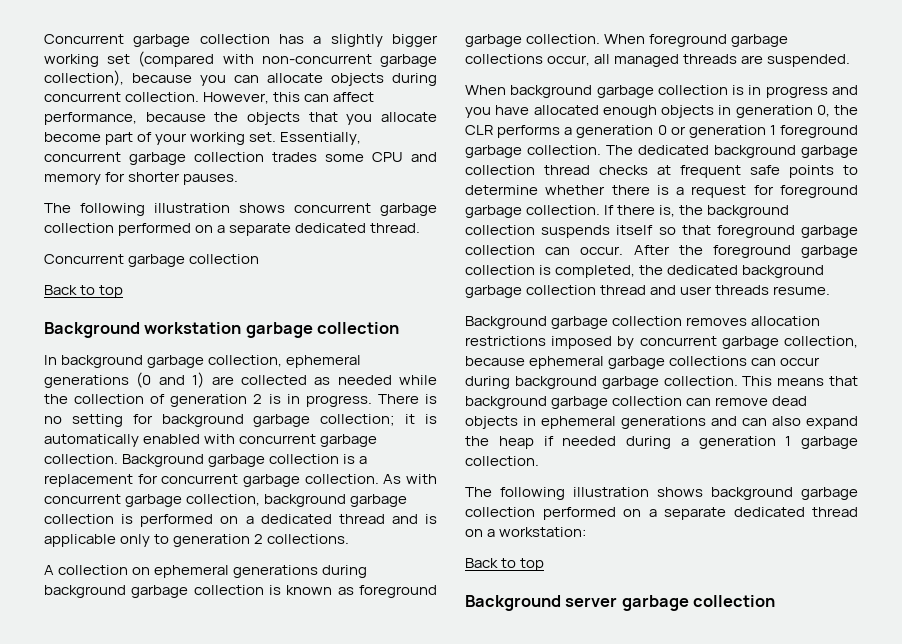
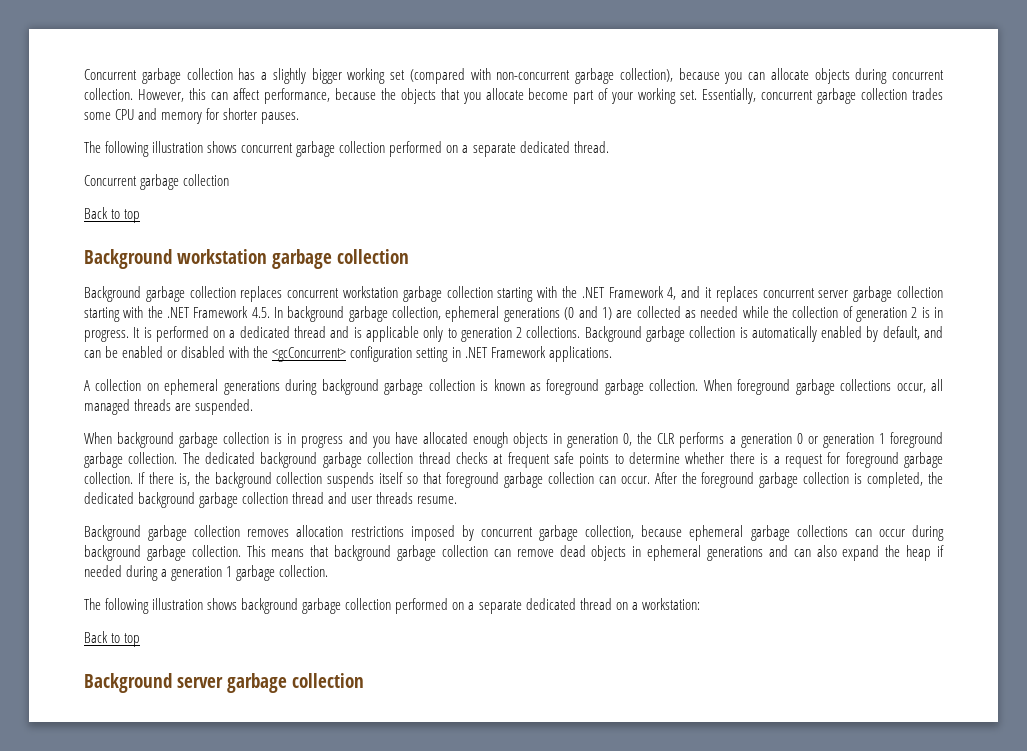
(400, 328) none -> [84,286,943,302] [84,306,270,322] Background garbage collection replaces concurrent workstation garbage collection starting with the .NET Framework 4, and it replaces concurrent server garbage collection starting with the .NET Framework 4.5.
[377,394,437,404] [44,414,438,427] [44,434,378,447] [44,454,368,467] [44,474,438,487] [44,494,408,507] [44,514,114,524] There is no setting for background garbage collection; it is automatically enabled with concurrent garbage collection. Background garbage collection is a replacement for concurrent garbage collection. As with concurrent garbage collection, background garbage collection -> [133,327,141,338] It
(350, 539) none -> [584,326,943,342] [84,346,612,362] Background garbage collection is automatically enabled by default, and can be enabled or disabled with the <gcConcurrent> configuration setting in .NET Framework applications.

